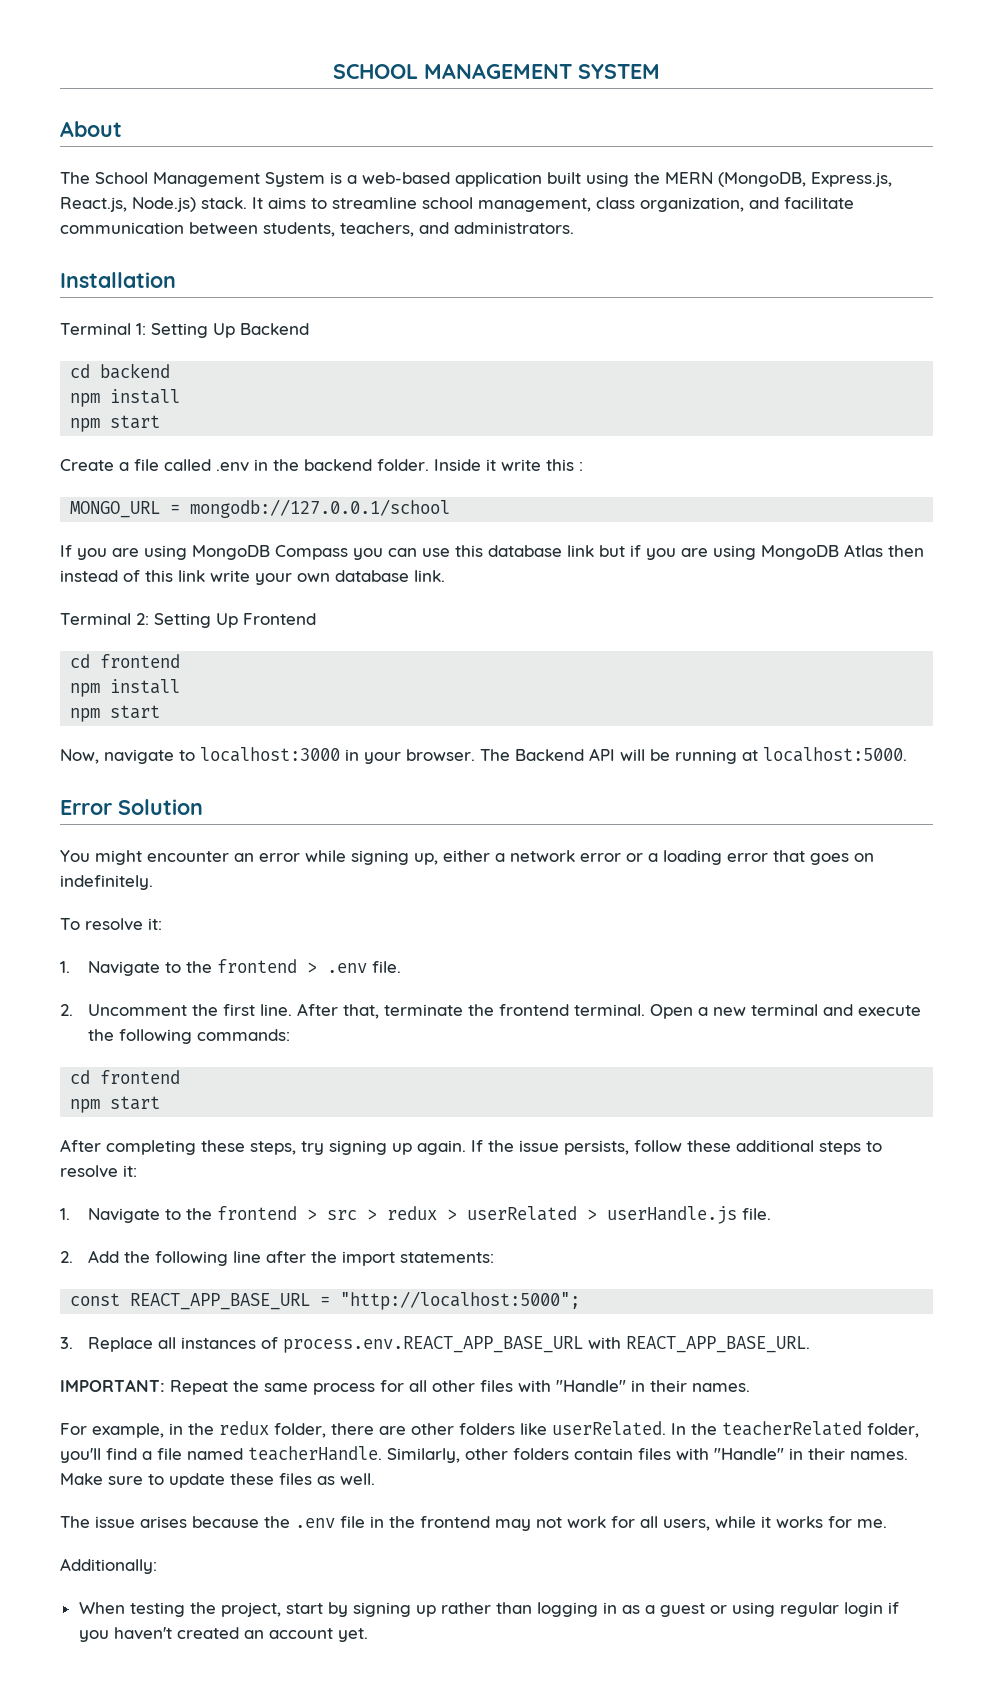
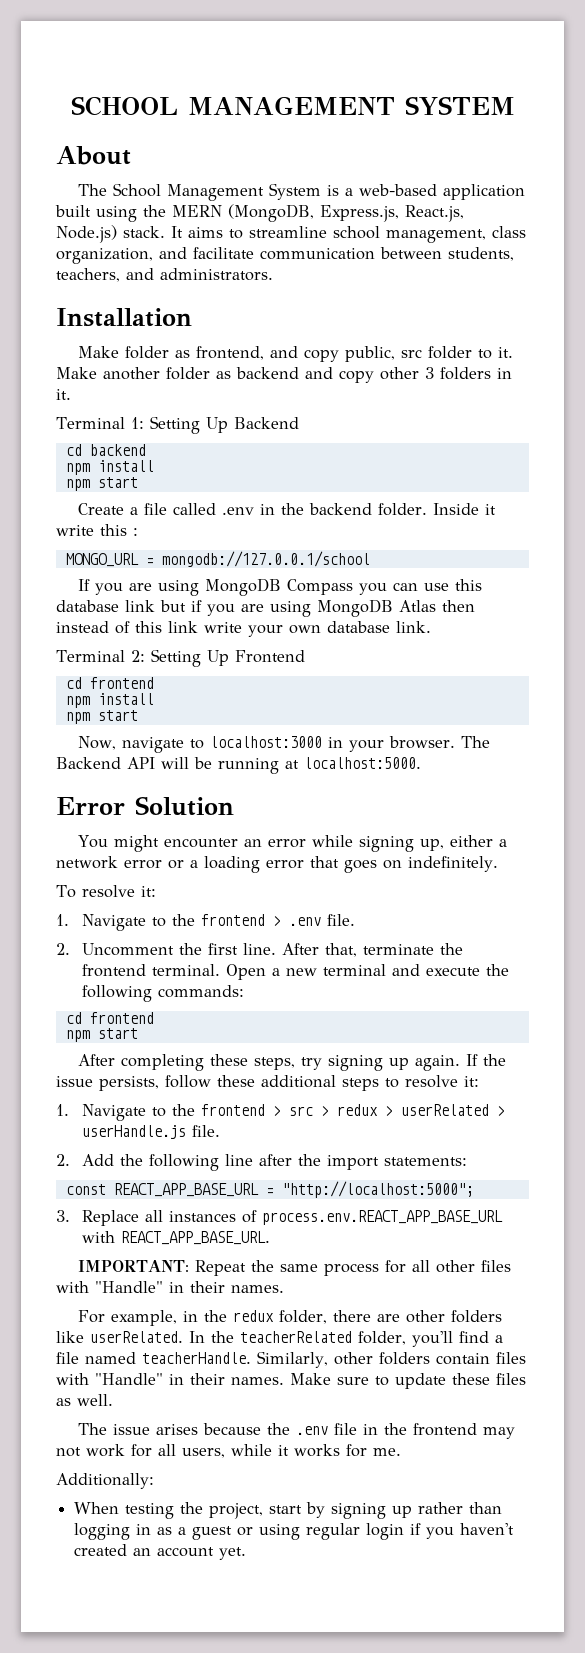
(176, 280) none -> [78,346,514,362] [56,367,512,383] [56,389,71,400] // Make folder as frontend, and copy public, src folder to it. Make another folder as backend and copy other 3 folders in it.

